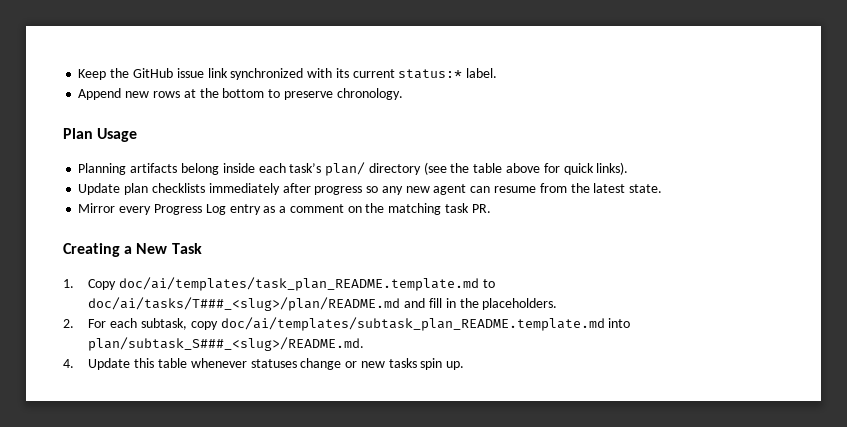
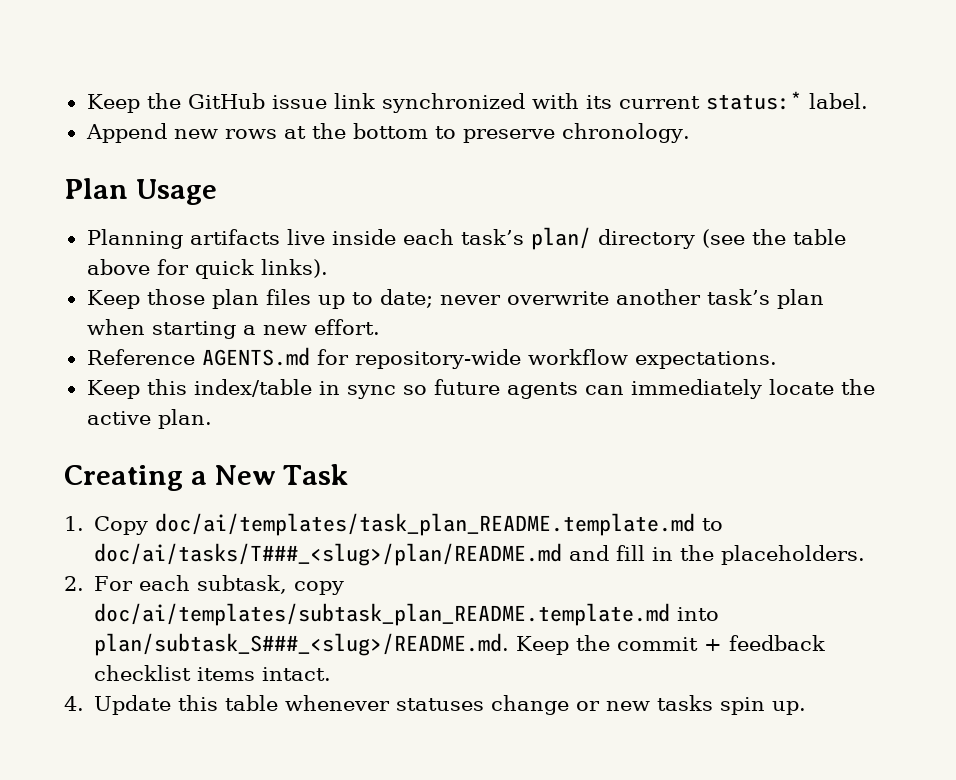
[180,163,219,175] belong -> [286,229,325,245] live
[78,183,663,195] [78,203,491,215] Update plan checklists immediately after progress so any new agent can resume from the latest state. // Mirror every Progress Log entry as a comment on the matching task PR. -> [86,289,824,309] [86,319,380,339] [86,347,777,369] [86,379,875,399] [86,409,212,429] Keep those plan files up to date; never overwrite another task’s plan when starting a new effort. // Reference AGENTS.md for repository-wide workflow expectations. // Keep this index/table in sync so future agents can immediately locate the active plan.
(365, 344) none -> [516,635,826,655] [94,665,332,681] Keep the commit + feedback checklist items intact.

